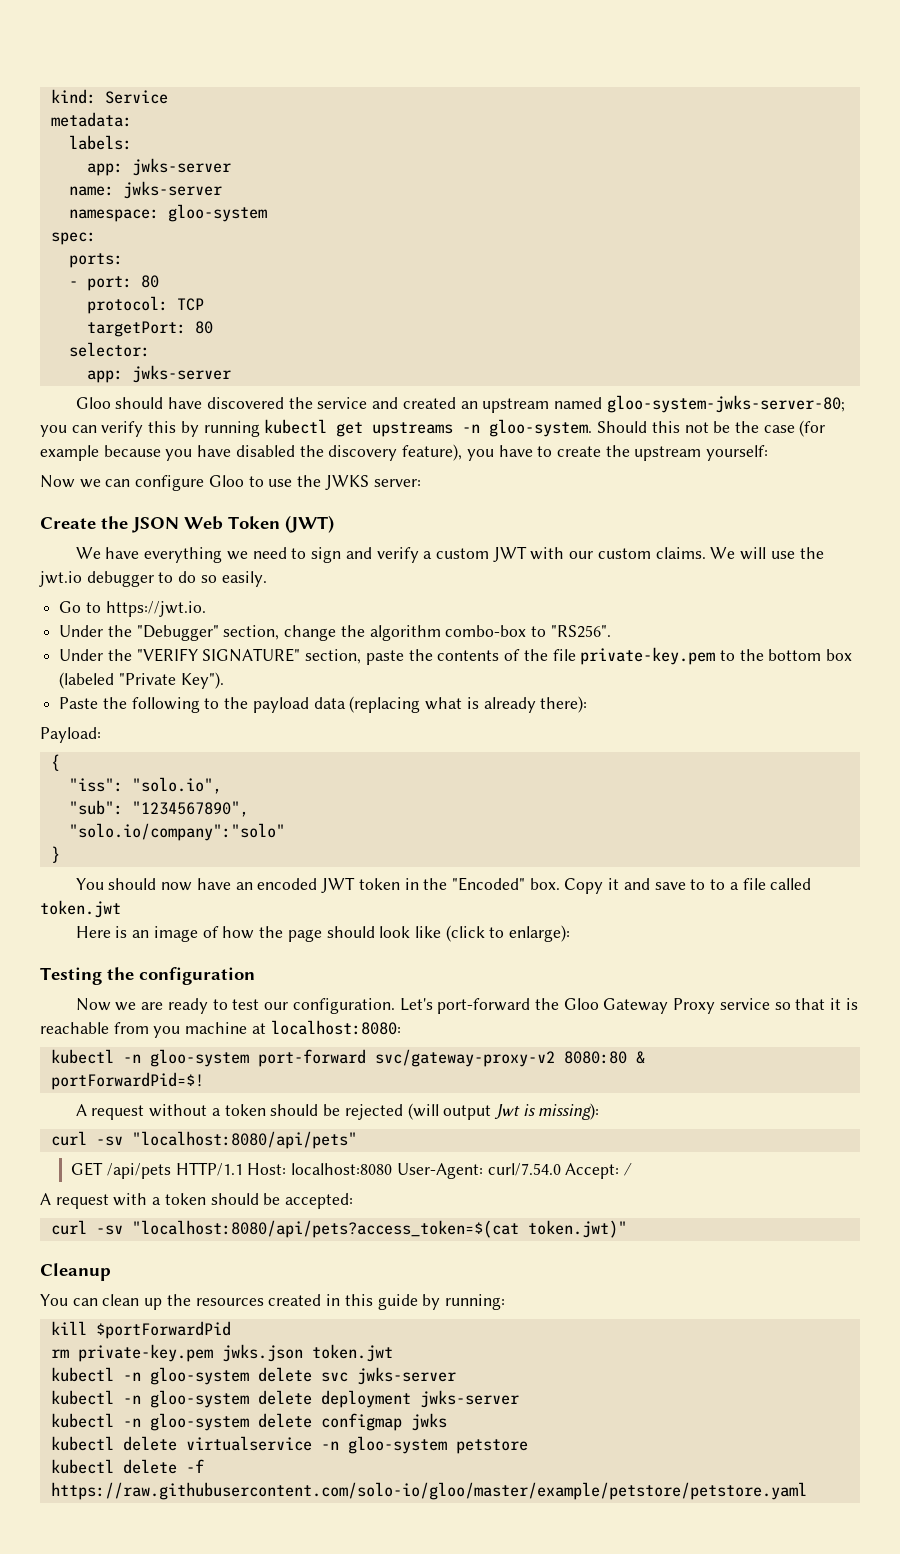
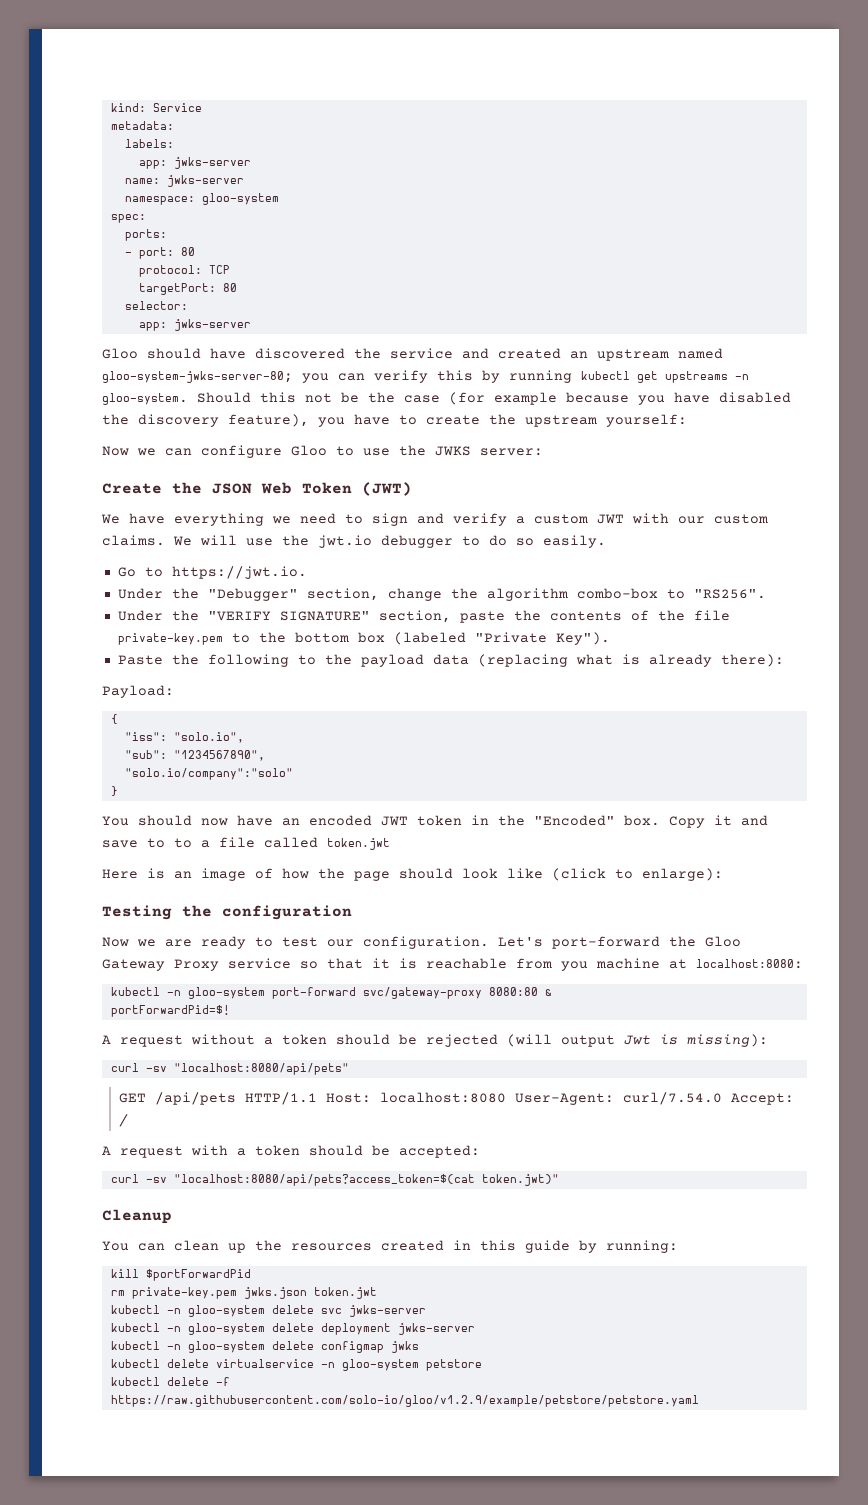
[374,1049,555,1067] svc/gateway-proxy-v2 -> [362,987,482,999] svc/gateway-proxy
[50,1482,807,1500] https://raw.githubusercontent.com/solo-io/gloo/master/example/petstore/petstore.yaml -> [110,1395,699,1407] https://raw.githubusercontent.com/solo-io/gloo/v1.2.9/example/petstore/petstore.yaml

